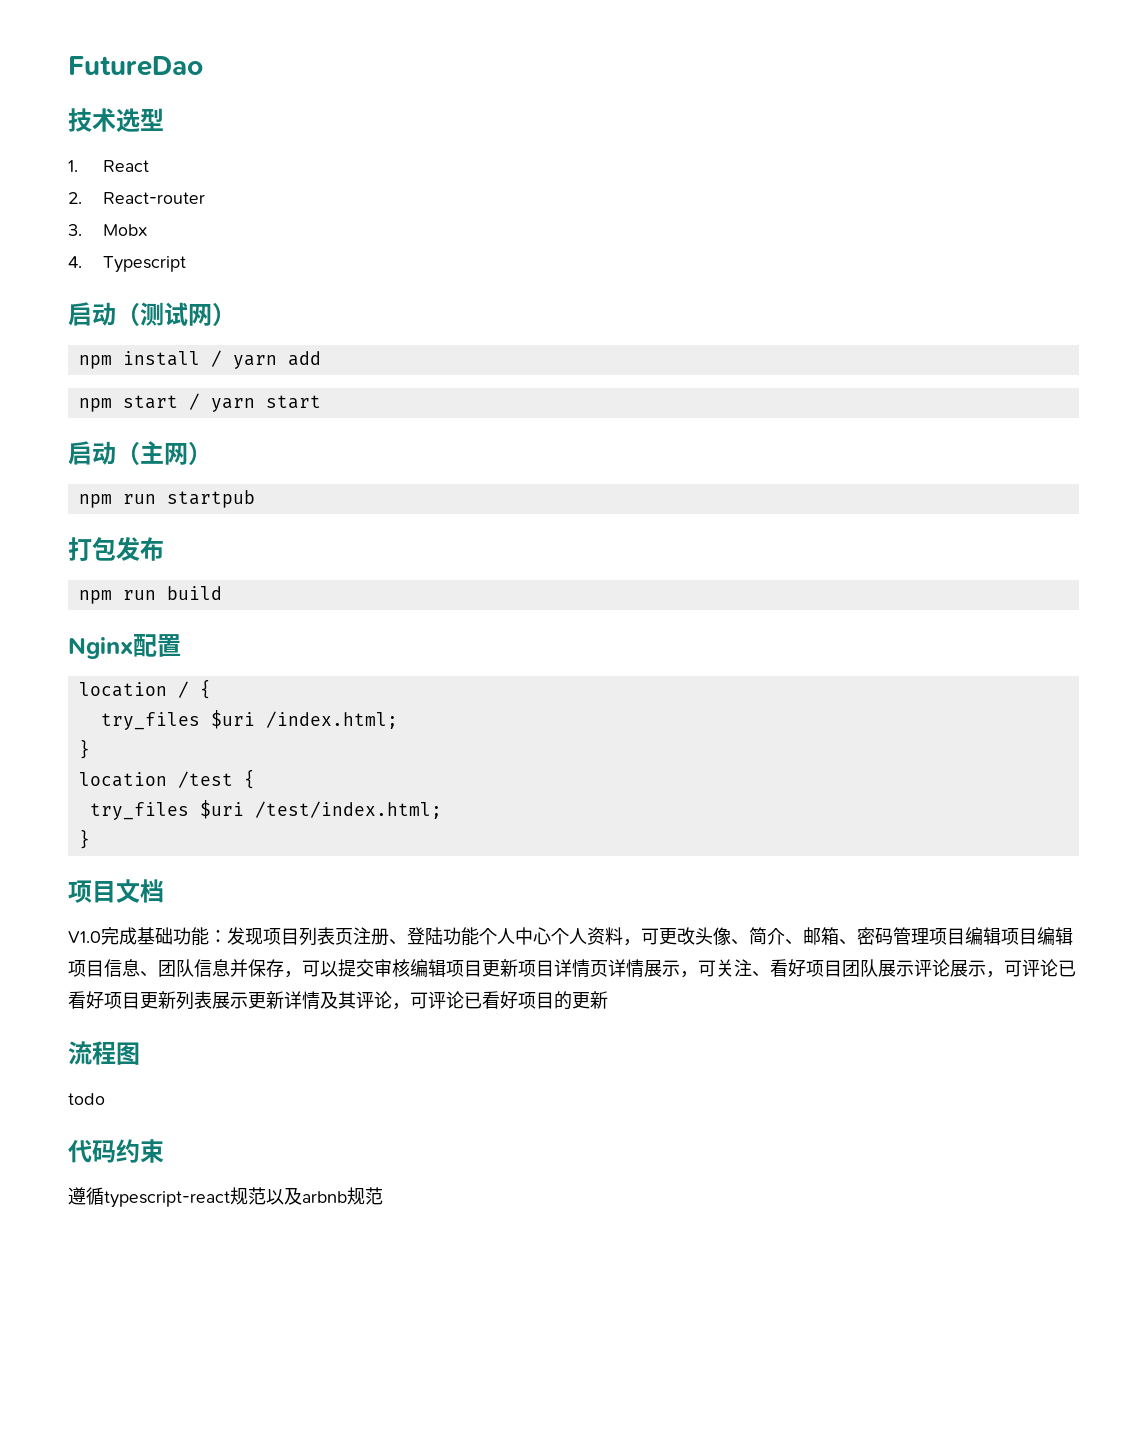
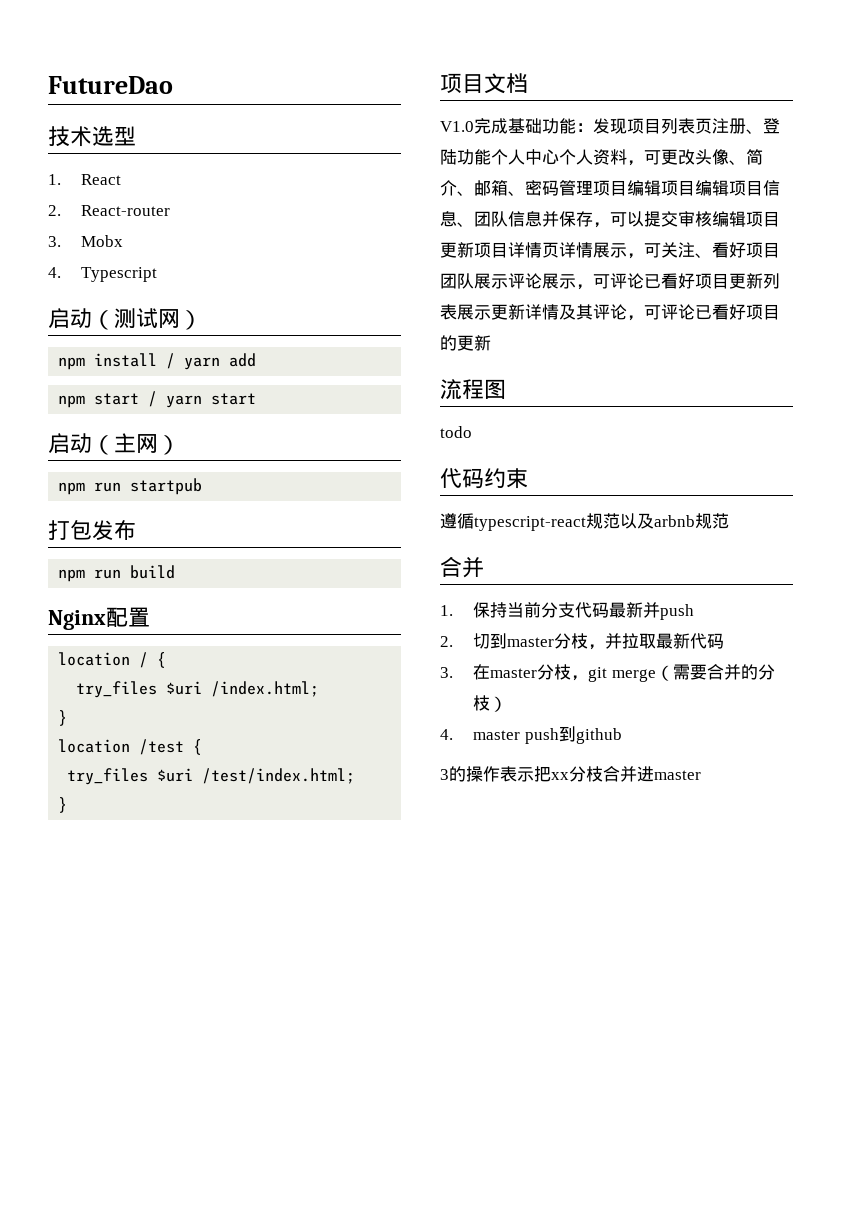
(383, 1196) none -> [440,556,484,578] [440,602,695,620] [440,633,725,650] [440,664,775,682] [473,695,508,712] [440,726,622,744] [440,766,701,782] // 合并 // 1.保持当前分支代码最新并push // 2.切到master分枝，并拉取最新代码 // 3.在master分枝，git merge（需要合并的分枝） // 4. master push到github // 3的操作表示把xx分枝合并进master

